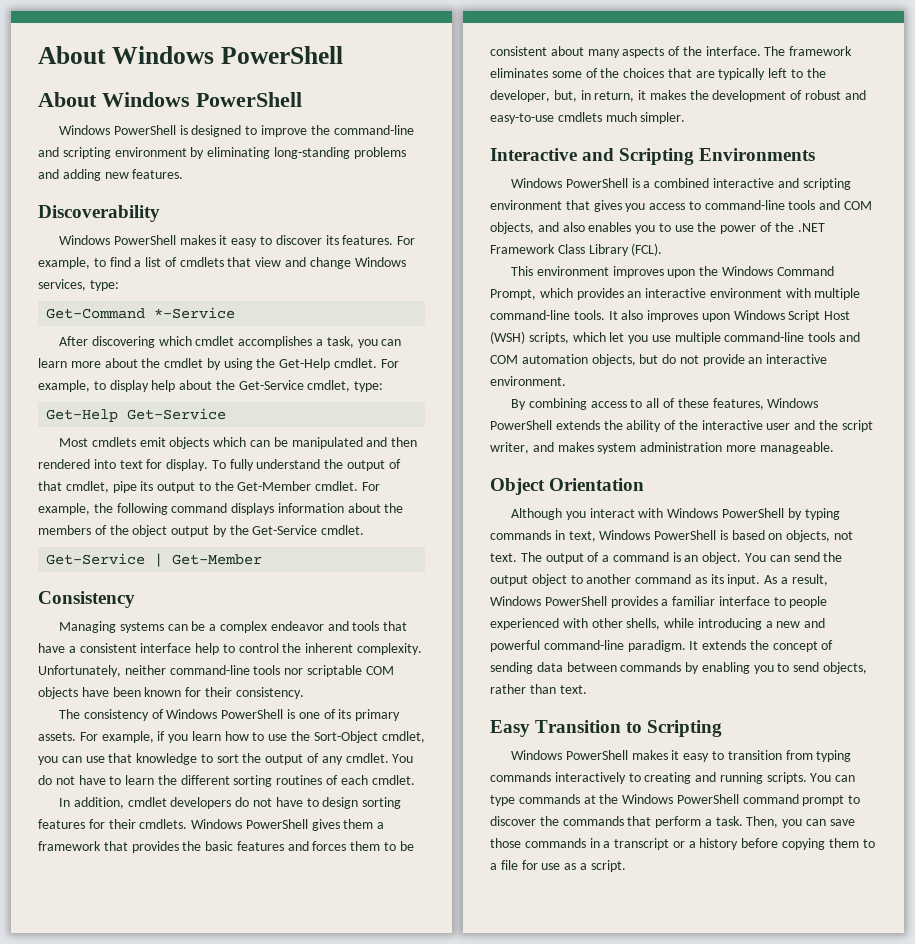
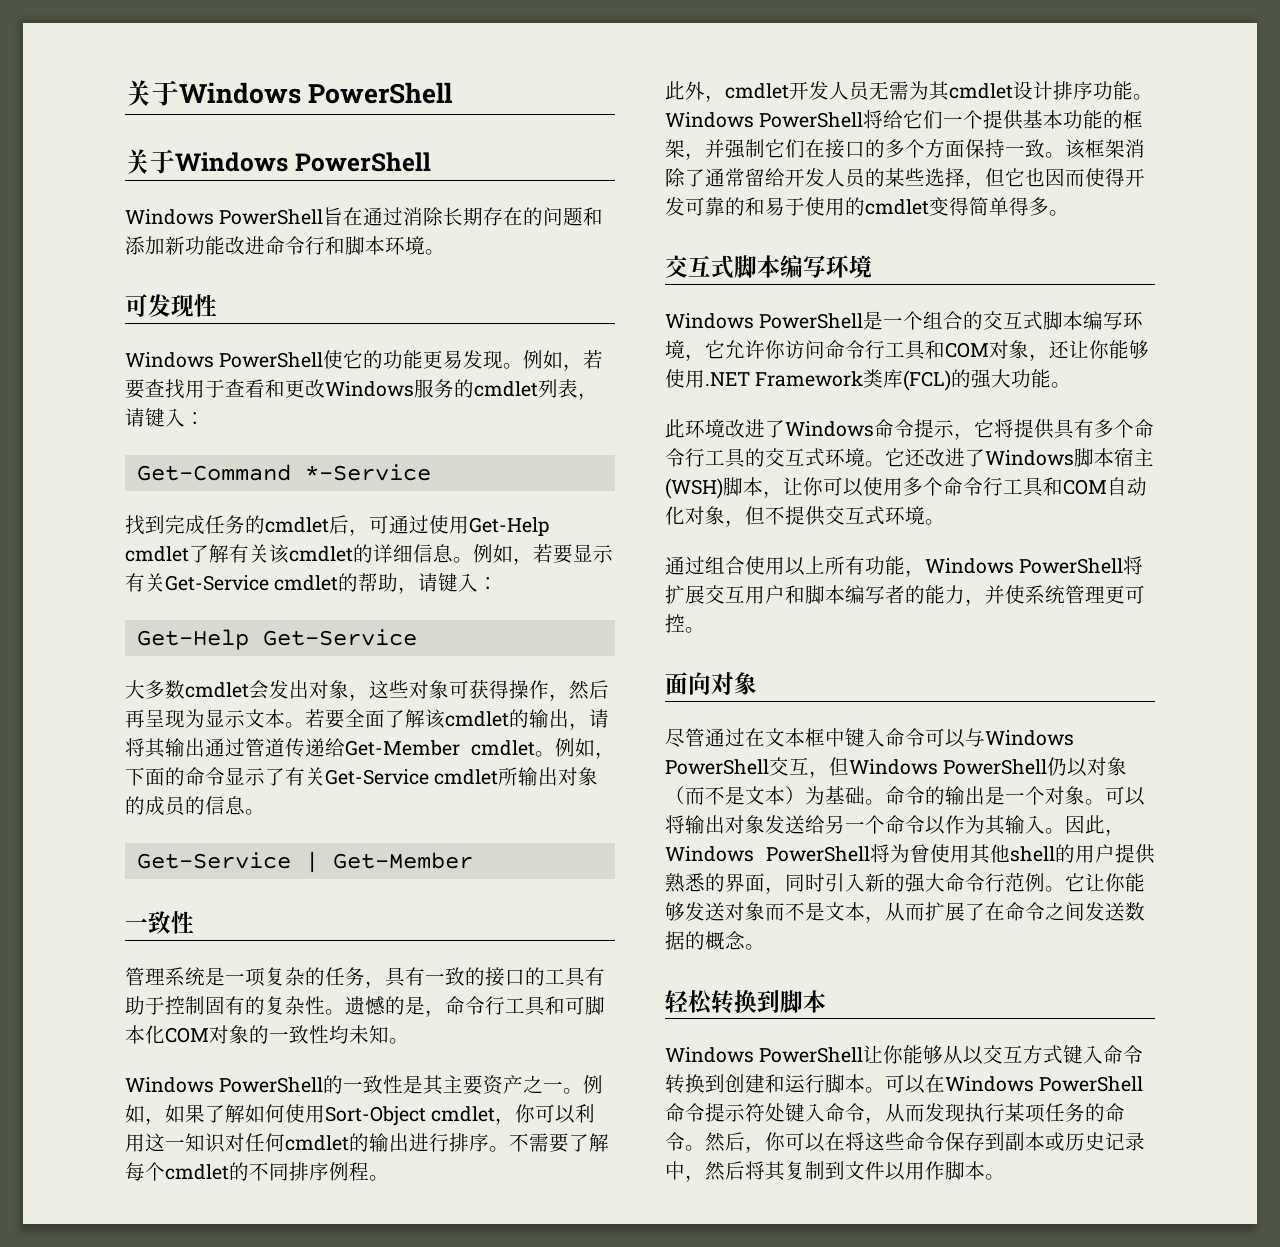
[38,46,343,64] [38,92,97,107] About Windows PowerShell // About -> [125,80,454,106] [125,149,175,174] 关于Windows PowerShell // 关于
[179,125,414,137] [38,147,406,159] [38,169,184,181] [38,205,160,222] [59,235,416,247] [38,257,406,269] [38,279,119,291] [46,307,236,319] [59,336,402,348] [38,358,399,370] [38,380,384,392] [46,408,227,422] [59,437,418,449] [38,459,401,471] [38,481,381,493] [38,503,404,515] [38,525,365,537] [46,553,263,567] [38,591,135,608] [59,621,408,633] [38,643,423,655] [38,665,394,677] [38,687,304,699] [59,709,401,721] [38,731,425,743] [38,753,414,765] [38,775,415,787] [59,797,402,809] [38,819,385,831] [38,841,414,853] [490,46,853,58] [490,68,826,80] [490,90,866,102] [490,112,686,124] [490,148,816,165] [511,178,851,190] [490,200,873,212] [490,222,825,234] [490,243,663,256] [511,266,834,278] [490,288,861,300] [490,310,851,322] [490,331,861,344] [490,354,828,366] [490,376,566,386] [511,398,819,410] [490,420,873,432] [490,442,834,454] [490,478,645,495] [511,508,840,520] [490,530,854,542] [490,552,843,564] [490,574,828,586] [490,596,828,608] [490,618,826,630] [490,640,834,652] [490,662,868,674] [490,684,587,694] [490,720,723,737] [511,750,852,762] [490,772,856,784] [490,794,861,806] [490,816,855,828] [490,838,875,850] [490,860,626,872] is designed to improve the command-line and scripting environment by eliminating long-standing problems and adding new features. // Discoverability // Windows PowerShell makes it easy to discover its features. For example, to find a list of cmdlets that view and change Windows services, type: // Get-Command *-Service // After discovering which cmdlet accomplishes a task, you can learn more about the cmdlet by using the Get-Help cmdlet. For example, to display help about the Get-Service cmdlet, type: // Get-Help Get-Service // Most cmdlets emit objects which can be manipulated and then rendered into text for display. To fully understand the output of that cmdlet, pipe its output to the Get-Member cmdlet. For example, the following command displays information about the members of the object output by the Get-Service cmdlet. // Get-Service | Get-Member // Consistency // Managing systems can be a complex endeavor and tools that have a consistent interface help to control the inherent complexity. Unfortunately, neither command-line tools nor scriptable COM objects have been known for their consistency. // The consistency of Windows PowerShell is one of its primary assets. For example, if you learn how to use the Sort-Object cmdlet, you can use that knowledge to sort the output of any cmdlet. You do not have to learn the different sorting routines of each cmdlet. // In addition, cmdlet developers do not have to design sorting features for their cmdlets. Windows PowerShell gives them a framework that provides the basic features and forces them to be consistent about many aspects of the interface. The framework eliminates some of the choices that are typically left to the developer, but, in return, it makes the development of robust and easy-to-use cmdlets much simpler. // Interactive and Scripting Environments // Windows PowerShell is a combined interactive and scripting environment that gives you access to command-line tools and COM objects, and also enables you to use the power of the .NET Framework Class Library (FCL). // This environment improves upon the Windows Command Prompt, which provides an interactive environment with multiple command-line tools. It also improves upon Windows Script Host (WSH) scripts, which let you use multiple command-line tools and COM automation objects, but do not provide an interactive environment. // By combining access to all of these features, Windows PowerShell extends the ability of the interactive user and the script writer, and makes system administration more manageable. // Object Orientation // Although you interact with Windows PowerShell by typing commands in text, Windows PowerShell is based on objects, not text. The output of a command is an object. You can send the output object to another command as its input. As a result, Windows PowerShell provides a familiar interface to people experienced with other shells, while introducing a new and powerful command-line paradigm. It extends the concept of sending data between commands by enabling you to send objects, rather than text. // Easy Transition to Scripting // Windows PowerShell makes it easy to transition from typing commands interactively to creating and running scripts. You can type commands at the Windows PowerShell command prompt to discover the commands that perform a task. Then, you can save those commands in a transcript or a history before copying them to a file for use as a script. -> [323,207,604,226] [125,236,445,255] [125,294,217,317] [125,350,604,371] [125,379,598,400] [125,408,205,427] [136,464,431,481] [125,515,549,536] [125,544,613,565] [125,573,499,594] [136,629,417,650] [125,680,609,701] [125,709,609,730] [125,738,615,759] [125,767,599,786] [125,796,265,816] [136,851,473,873] [125,911,194,934] [125,967,605,988] [125,996,605,1017] [125,1025,409,1044] [125,1075,604,1095] [125,1104,596,1126] [125,1133,609,1153] [125,1162,389,1181] [665,81,1153,102] [665,110,1144,130] [665,139,1145,160] [665,168,1145,189] [665,197,1069,216] [665,255,872,279] [665,311,1144,330] [665,340,1149,361] [665,369,1072,391] [665,419,1154,440] [665,448,1154,468] [665,477,1147,499] [665,506,945,527] [665,556,1144,577] [665,585,1145,606] [665,614,705,633] [665,672,757,695] [665,728,1074,748] [665,757,1128,778] [665,786,1145,806] [665,815,1125,836] [665,844,1155,864] [665,873,1145,894] [665,902,1145,923] [665,931,765,950] [665,989,826,1015] [665,1045,1144,1065] [665,1074,1144,1094] [665,1103,1125,1124] [665,1132,1145,1153] [665,1161,1005,1182] 旨在通过消除长期存在的问题和添加新功能改进命令行和脚本环境。 // 可发现性 // Windows PowerShell使它的功能更易发现。例如，若要查找用于查看和更改Windows服务的cmdlet列表，请键入： // Get-Command *-Service // 找到完成任务的cmdlet后，可通过使用Get-Help cmdlet了解有关该cmdlet的详细信息。例如，若要显示有关Get-Service cmdlet的帮助，请键入： // Get-Help Get-Service // 大多数cmdlet会发出对象，这些对象可获得操作，然后再呈现为显示文本。若要全面了解该cmdlet的输出，请将其输出通过管道传递给Get-Member cmdlet。例如，下面的命令显示了有关Get-Service cmdlet所输出对象的成员的信息。 // Get-Service | Get-Member // 一致性 // 管理系统是一项复杂的任务，具有一致的接口的工具有助于控制固有的复杂性。遗憾的是，命令行工具和可脚本化COM对象的一致性均未知。 // Windows PowerShell的一致性是其主要资产之一。例如，如果了解如何使用Sort-Object cmdlet，你可以利用这一知识对任何cmdlet的输出进行排序。不需要了解每个cmdlet的不同排序例程。 // 此外，cmdlet开发人员无需为其cmdlet设计排序功能。Windows PowerShell将给它们一个提供基本功能的框架，并强制它们在接口的多个方面保持一致。该框架消除了通常留给开发人员的某些选择，但它也因而使得开发可靠的和易于使用的cmdlet变得简单得多。 // 交互式脚本编写环境 // Windows PowerShell是一个组合的交互式脚本编写环境，它允许你访问命令行工具和COM对象，还让你能够使用.NET Framework类库(FCL)的强大功能。 // 此环境改进了Windows命令提示，它将提供具有多个命令行工具的交互式环境。它还改进了Windows脚本宿主(WSH)脚本，让你可以使用多个命令行工具和COM自动化对象，但不提供交互式环境。 // 通过组合使用以上所有功能，Windows PowerShell将扩展交互用户和脚本编写者的能力，并使系统管理更可控。 // 面向对象 // 尽管通过在文本框中键入命令可以与Windows PowerShell交互，但Windows PowerShell仍以对象（而不是文本）为基础。命令的输出是一个对象。可以将输出对象发送给另一个命令以作为其输入。因此，Windows PowerShell将为曾使用其他shell的用户提供熟悉的界面，同时引入新的强大命令行范例。它让你能够发送对象而不是文本，从而扩展了在命令之间发送数据的概念。 // 轻松转换到脚本 // Windows PowerShell让你能够从以交互方式键入命令转换到创建和运行脚本。可以在Windows PowerShell命令提示符处键入命令，从而发现执行某项任务的命令。然后，你可以在将这些命令保存到副本或历史记录中，然后将其复制到文件以用作脚本。

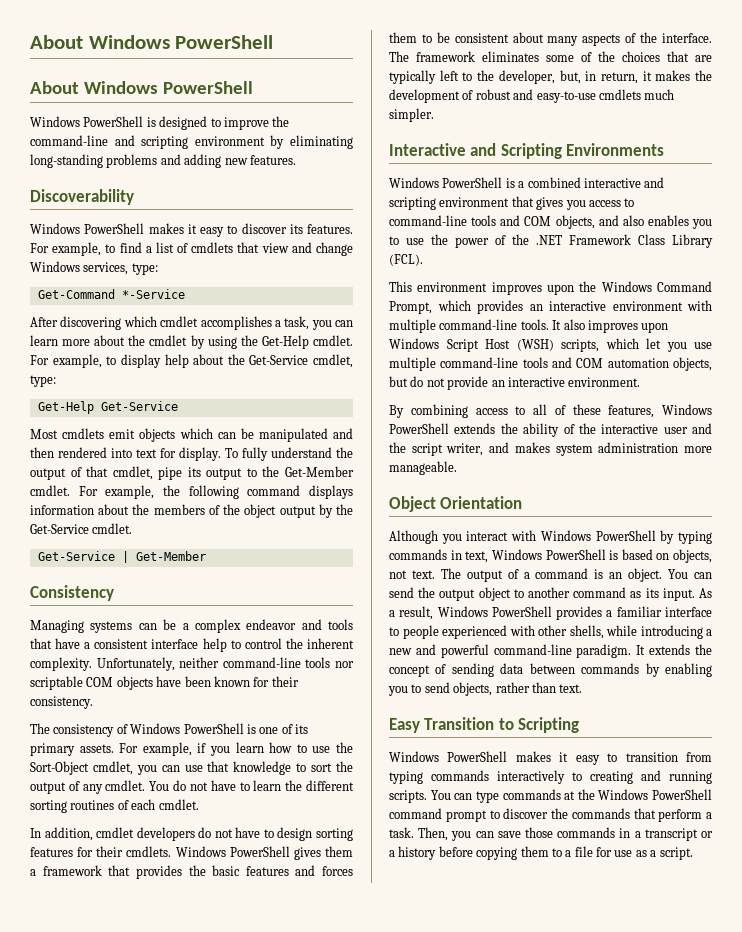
[125,80,454,106] [125,149,175,174] 关于Windows PowerShell // 关于 -> [30,35,274,49] [30,81,79,94] About Windows PowerShell // About
[323,207,604,226] [125,236,445,255] [125,294,217,317] [125,350,604,371] [125,379,598,400] [125,408,205,427] [136,464,431,481] [125,515,549,536] [125,544,613,565] [125,573,499,594] [136,629,417,650] [125,680,609,701] [125,709,609,730] [125,738,615,759] [125,767,599,786] [125,796,265,816] [136,851,473,873] [125,911,194,934] [125,967,605,988] [125,996,605,1017] [125,1025,409,1044] [125,1075,604,1095] [125,1104,596,1126] [125,1133,609,1153] [125,1162,389,1181] [665,81,1153,102] [665,110,1144,130] [665,139,1145,160] [665,168,1145,189] [665,197,1069,216] [665,255,872,279] [665,311,1144,330] [665,340,1149,361] [665,369,1072,391] [665,419,1154,440] [665,448,1154,468] [665,477,1147,499] [665,506,945,527] [665,556,1144,577] [665,585,1145,606] [665,614,705,633] [665,672,757,695] [665,728,1074,748] [665,757,1128,778] [665,786,1145,806] [665,815,1125,836] [665,844,1155,864] [665,873,1145,894] [665,902,1145,923] [665,931,765,950] [665,989,826,1015] [665,1045,1144,1065] [665,1074,1144,1094] [665,1103,1125,1124] [665,1132,1145,1153] [665,1161,1005,1182] 旨在通过消除长期存在的问题和添加新功能改进命令行和脚本环境。 // 可发现性 // Windows PowerShell使它的功能更易发现。例如，若要查找用于查看和更改Windows服务的cmdlet列表，请键入： // Get-Command *-Service // 找到完成任务的cmdlet后，可通过使用Get-Help cmdlet了解有关该cmdlet的详细信息。例如，若要显示有关Get-Service cmdlet的帮助，请键入： // Get-Help Get-Service // 大多数cmdlet会发出对象，这些对象可获得操作，然后再呈现为显示文本。若要全面了解该cmdlet的输出，请将其输出通过管道传递给Get-Member cmdlet。例如，下面的命令显示了有关Get-Service cmdlet所输出对象的成员的信息。 // Get-Service | Get-Member // 一致性 // 管理系统是一项复杂的任务，具有一致的接口的工具有助于控制固有的复杂性。遗憾的是，命令行工具和可脚本化COM对象的一致性均未知。 // Windows PowerShell的一致性是其主要资产之一。例如，如果了解如何使用Sort-Object cmdlet，你可以利用这一知识对任何cmdlet的输出进行排序。不需要了解每个cmdlet的不同排序例程。 // 此外，cmdlet开发人员无需为其cmdlet设计排序功能。Windows PowerShell将给它们一个提供基本功能的框架，并强制它们在接口的多个方面保持一致。该框架消除了通常留给开发人员的某些选择，但它也因而使得开发可靠的和易于使用的cmdlet变得简单得多。 // 交互式脚本编写环境 // Windows PowerShell是一个组合的交互式脚本编写环境，它允许你访问命令行工具和COM对象，还让你能够使用.NET Framework类库(FCL)的强大功能。 // 此环境改进了Windows命令提示，它将提供具有多个命令行工具的交互式环境。它还改进了Windows脚本宿主(WSH)脚本，让你可以使用多个命令行工具和COM自动化对象，但不提供交互式环境。 // 通过组合使用以上所有功能，Windows PowerShell将扩展交互用户和脚本编写者的能力，并使系统管理更可控。 // 面向对象 // 尽管通过在文本框中键入命令可以与Windows PowerShell交互，但Windows PowerShell仍以对象（而不是文本）为基础。命令的输出是一个对象。可以将输出对象发送给另一个命令以作为其输入。因此，Windows PowerShell将为曾使用其他shell的用户提供熟悉的界面，同时引入新的强大命令行范例。它让你能够发送对象而不是文本，从而扩展了在命令之间发送数据的概念。 // 轻松转换到脚本 // Windows PowerShell让你能够从以交互方式键入命令转换到创建和运行脚本。可以在Windows PowerShell命令提示符处键入命令，从而发现执行某项任务的命令。然后，你可以在将这些命令保存到副本或历史记录中，然后将其复制到文件以用作脚本。 -> [146,116,290,130] [30,135,353,149] [30,154,296,168] [30,189,134,205] [30,223,353,237] [30,242,354,256] [30,261,158,275] [37,289,185,299] [30,316,353,330] [30,335,353,349] [30,354,353,368] [30,375,56,387] [37,401,178,414] [30,428,353,442] [30,447,353,461] [30,466,354,480] [30,485,353,499] [30,504,354,518] [30,523,133,534] [37,551,206,563] [30,585,114,601] [30,619,353,633] [30,638,354,652] [30,657,354,671] [30,676,299,690] [30,696,93,709] [30,723,308,737] [30,742,353,756] [30,761,354,775] [30,780,354,794] [30,799,199,813] [30,827,353,841] [30,846,354,860] [30,865,353,879] [389,32,712,46] [389,51,712,62] [389,70,712,84] [389,89,675,103] [389,108,434,122] [389,143,665,159] [389,177,665,188] [389,196,635,210] [389,215,712,229] [389,234,713,248] [389,254,423,266] [389,281,712,295] [389,300,712,314] [389,319,669,333] [389,338,712,352] [389,357,712,371] [389,376,641,390] [389,404,712,418] [389,423,712,437] [389,442,712,456] [389,461,457,475] [389,496,523,512] [389,530,712,544] [389,549,712,563] [389,568,712,582] [389,587,712,601] [389,606,712,620] [389,625,712,639] [389,644,712,658] [389,663,712,677] [388,682,583,696] [389,717,580,733] [389,751,712,765] [389,770,712,784] [389,789,712,803] [389,808,712,822] [389,827,713,841] [389,846,693,860] is designed to improve the command-line and scripting environment by eliminating long-standing problems and adding new features. // Discoverability // Windows PowerShell makes it easy to discover its features. For example, to find a list of cmdlets that view and change Windows services, type: // Get-Command *-Service // After discovering which cmdlet accomplishes a task, you can learn more about the cmdlet by using the Get-Help cmdlet. For example, to display help about the Get-Service cmdlet, type: // Get-Help Get-Service // Most cmdlets emit objects which can be manipulated and then rendered into text for display. To fully understand the output of that cmdlet, pipe its output to the Get-Member cmdlet. For example, the following command displays information about the members of the object output by the Get-Service cmdlet. // Get-Service | Get-Member // Consistency // Managing systems can be a complex endeavor and tools that have a consistent interface help to control the inherent complexity. Unfortunately, neither command-line tools nor scriptable COM objects have been known for their consistency. // The consistency of Windows PowerShell is one of its primary assets. For example, if you learn how to use the Sort-Object cmdlet, you can use that knowledge to sort the output of any cmdlet. You do not have to learn the different sorting routines of each cmdlet. // In addition, cmdlet developers do not have to design sorting features for their cmdlets. Windows PowerShell gives them a framework that provides the basic features and forces them to be consistent about many aspects of the interface. The framework eliminates some of the choices that are typically left to the developer, but, in return, it makes the development of robust and easy-to-use cmdlets much simpler. // Interactive and Scripting Environments // Windows PowerShell is a combined interactive and scripting environment that gives you access to command-line tools and COM objects, and also enables you to use the power of the .NET Framework Class Library (FCL). // This environment improves upon the Windows Command Prompt, which provides an interactive environment with multiple command-line tools. It also improves upon Windows Script Host (WSH) scripts, which let you use multiple command-line tools and COM automation objects, but do not provide an interactive environment. // By combining access to all of these features, Windows PowerShell extends the ability of the interactive user and the script writer, and makes system administration more manageable. // Object Orientation // Although you interact with Windows PowerShell by typing commands in text, Windows PowerShell is based on objects, not text. The output of a command is an object. You can send the output object to another command as its input. As a result, Windows PowerShell provides a familiar interface to people experienced with other shells, while introducing a new and powerful command-line paradigm. It extends the concept of sending data between commands by enabling you to send objects, rather than text. // Easy Transition to Scripting // Windows PowerShell makes it easy to transition from typing commands interactively to creating and running scripts. You can type commands at the Windows PowerShell command prompt to discover the commands that perform a task. Then, you can save those commands in a transcript or a history before copying them to a file for use as a script.

